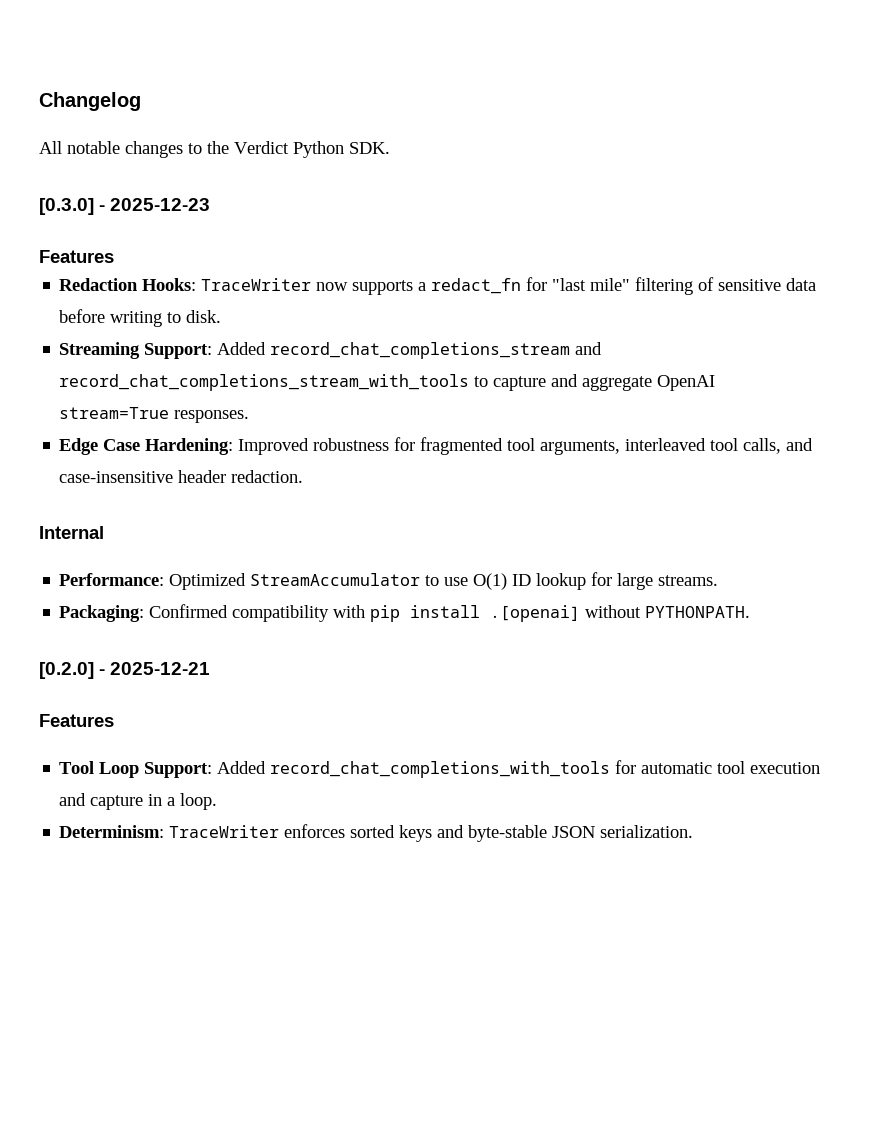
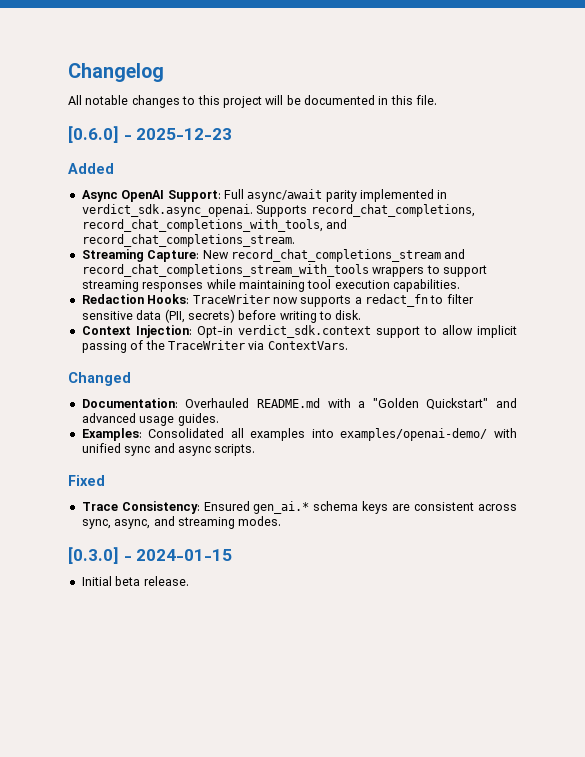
[207,141,390,158] [39,198,211,215] [39,250,114,263] the Verdict Python SDK. // [0.3.0] - 2025-12-23 // Features -> [197,95,438,108] [68,126,233,143] [68,163,114,174] [81,189,448,202] [81,204,475,217] [81,219,348,232] [81,234,295,247] [81,249,466,262] [81,264,487,277] [81,279,460,292] this project will be documented in this file. // [0.6.0] - 2025-12-23 // Added // Async OpenAI Support: Full async/await parity implemented in verdict_sdk.async_openai. Supports record_chat_completions, record_chat_completions_with_tools, and record_chat_completions_stream. // Streaming Capture: New record_chat_completions_stream and record_chat_completions_stream_with_tools wrappers to support streaming responses while maintaining tool execution capabilities.
[526,277,817,295] [59,309,222,327] [59,342,603,359] [59,374,716,391] [59,407,250,423] [59,437,814,455] [59,470,304,483] [39,526,104,539] [59,572,719,590] [59,604,751,622] [39,662,211,679] [39,714,114,727] [59,760,821,778] [59,793,218,810] [59,824,694,842] for "last mile" filtering of sensitive data before writing to disk. // Streaming Support: Added record_chat_completions_stream and record_chat_completions_stream_with_tools to capture and aggregate OpenAI stream=True responses. // Edge Case Hardening: Improved robustness for fragmented tool arguments, interleaved tool calls, and case-insensitive header redaction. // Internal // Performance: Optimized StreamAccumulator to use O(1) ID lookup for large streams. // Packaging: Confirmed compatibility with pip install .[openai] without PYTHONPATH. // [0.2.0] - 2025-12-21 // Features // Tool Loop Support: Added record_chat_completions_with_tools for automatic tool execution and capture in a loop. // Determinism: TraceWriter enforces sorted keys and byte-stable JSON serialization. -> [430,294,474,304] [81,309,362,323] [81,325,517,338] [81,340,348,353] [68,372,131,386] [81,398,517,410] [81,413,219,426] [81,428,517,441] [81,443,256,456] [68,475,105,486] [81,501,517,514] [81,516,282,529] [68,547,233,564] [81,576,189,586] to filter sensitive data (PII, secrets) before writing to disk. // Context Injection: Opt-in verdict_sdk.context support to allow implicit passing of the TraceWriter via ContextVars. // Changed // Documentation: Overhauled README.md with a "Golden Quickstart" and advanced usage guides. // Examples: Consolidated all examples into examples/openai-demo/ with unified sync and async scripts. // Fixed // Trace Consistency: Ensured gen_ai.* schema keys are consistent across sync, async, and streaming modes. // [0.3.0] - 2024-01-15 // Initial beta release.

